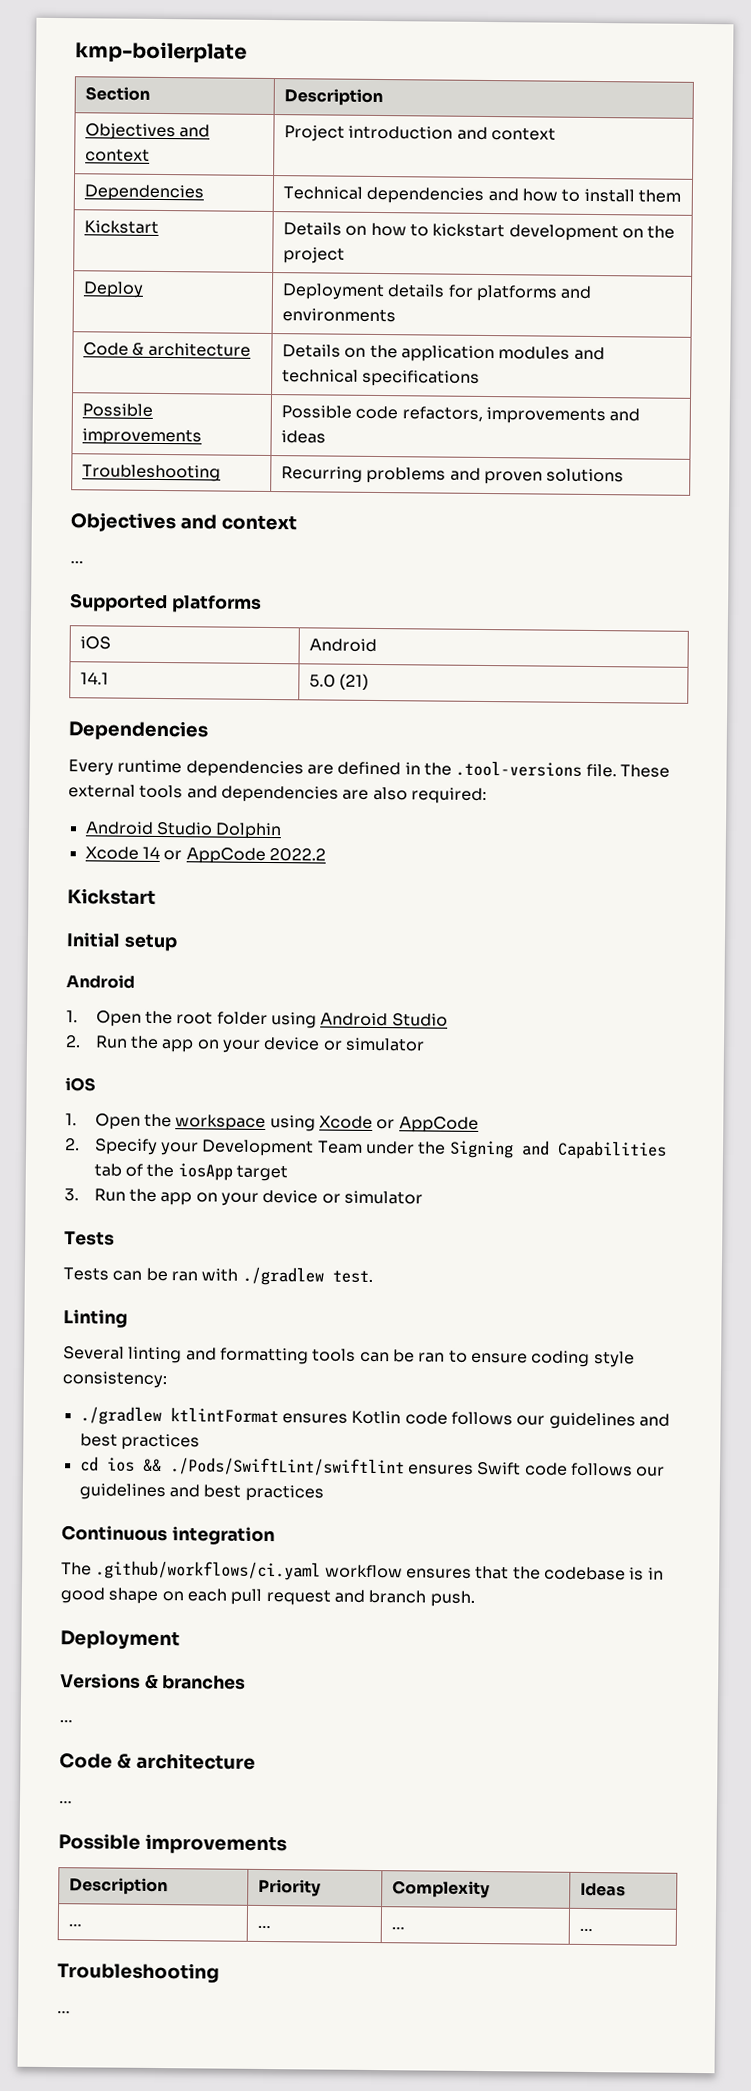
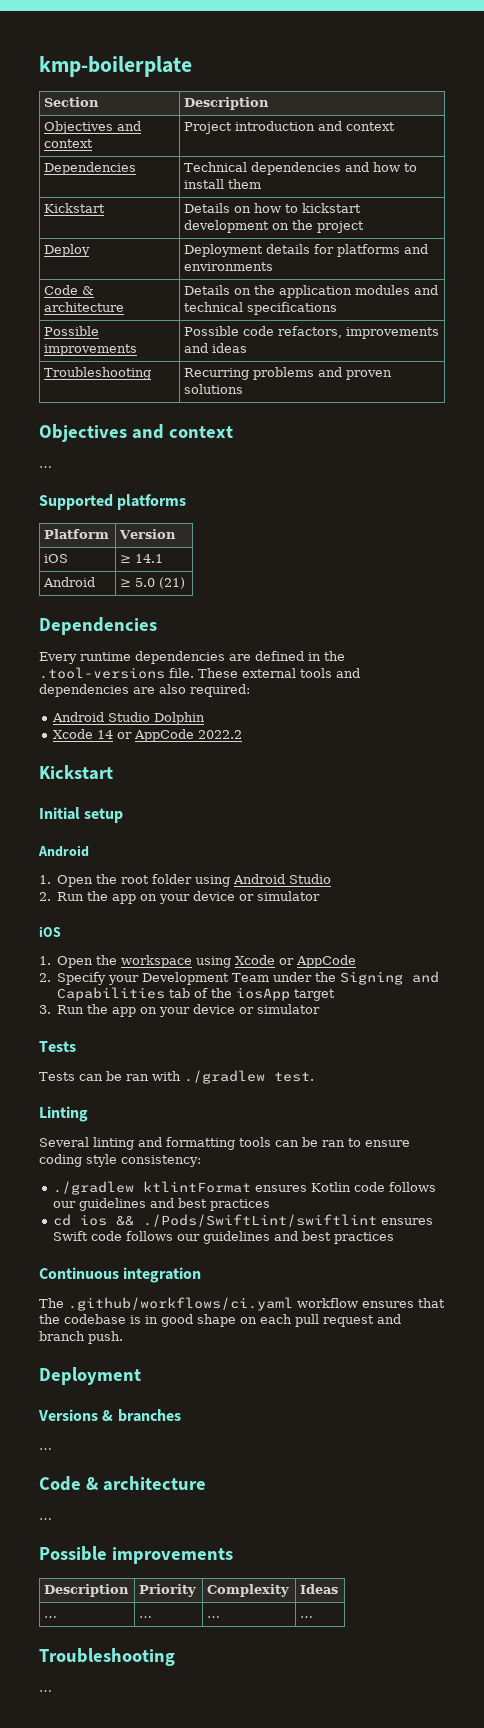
(262, 604) none -> [44,529,110,539] [119,529,177,539] // Platform | Version
[309,638,378,653] [80,672,110,685] Android // 14.1 | -> [120,554,164,563] [43,577,96,587] [120,579,132,587] ≥ 14.1 // Android | ≥

